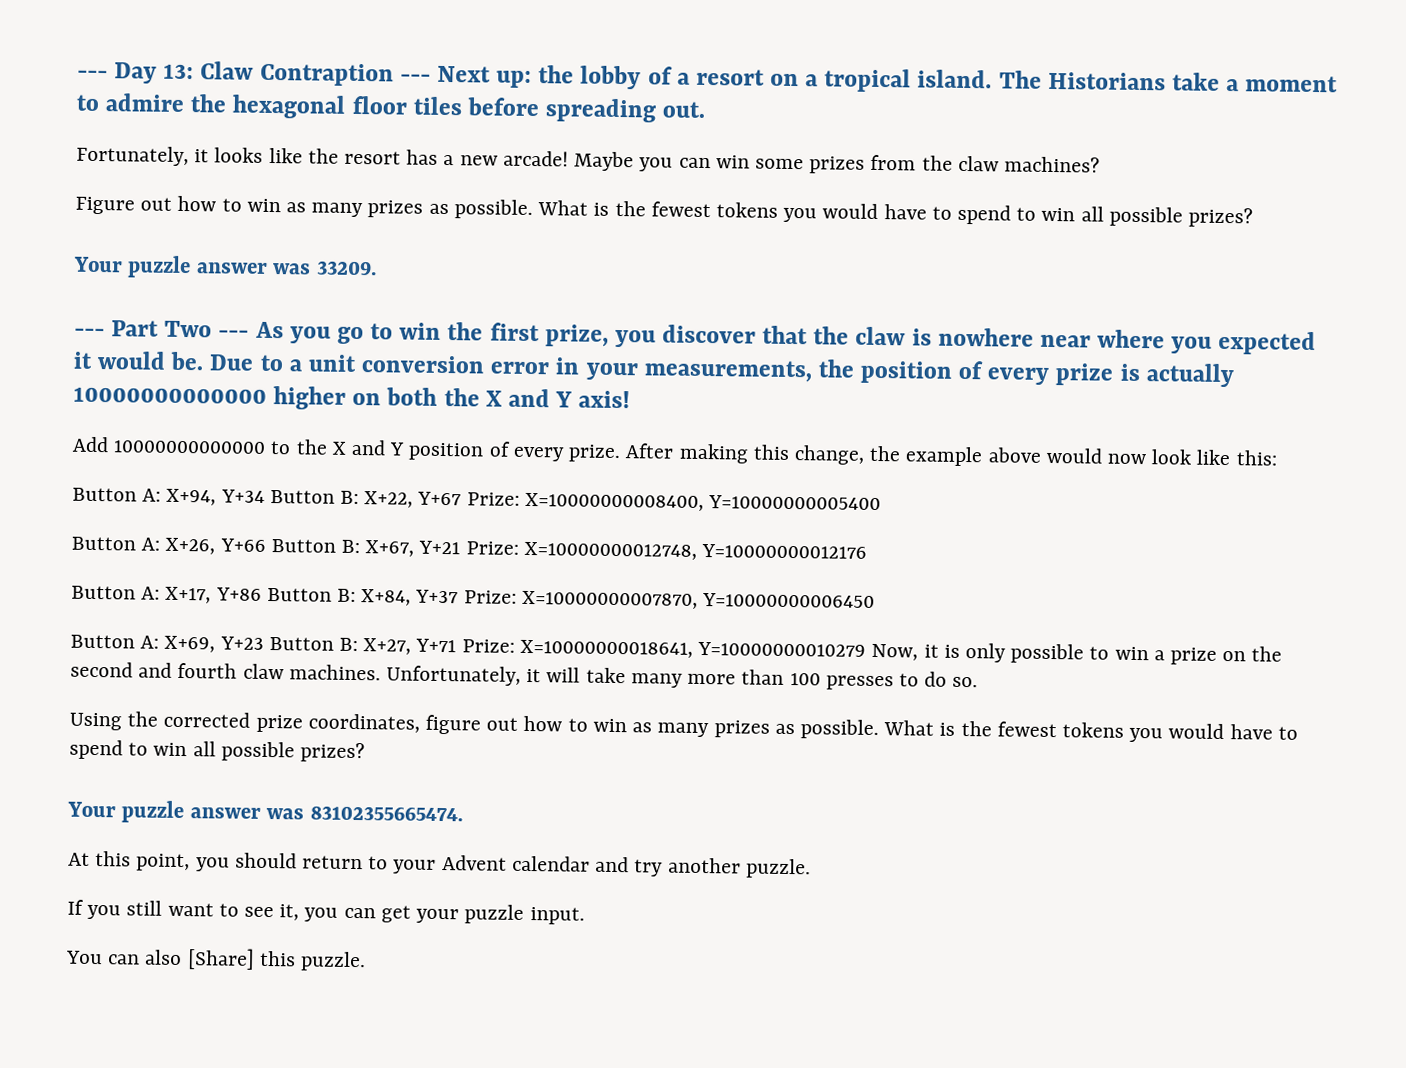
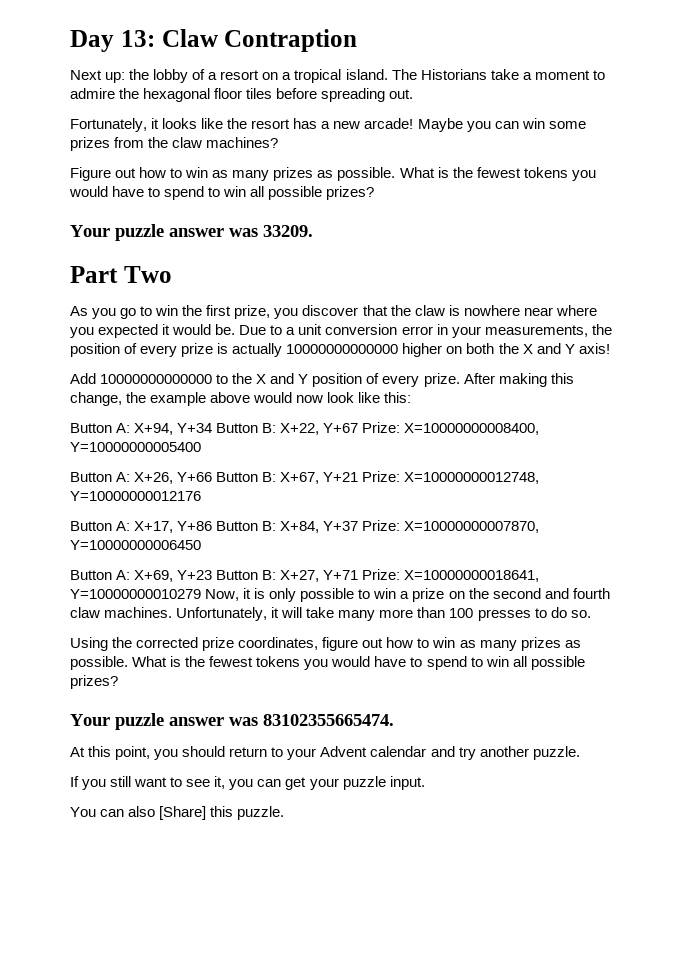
[77,69,108,79] --- -> (70, 41) none
[399,73,431,82] --- -> (358, 40) //
[74,327,105,337] --- -> (313, 231) none
[218,329,250,338] --- -> (172, 274) //

